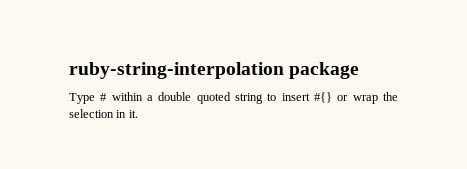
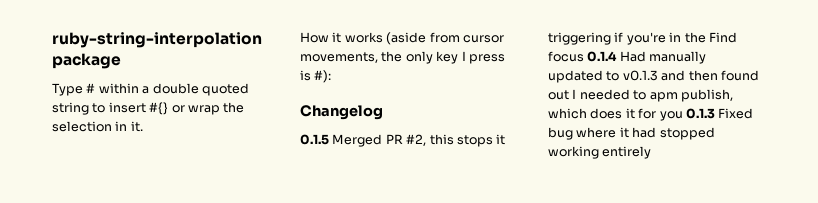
(138, 114) none -> [300,32,504,45] [300,51,505,64] [300,70,332,83] [300,105,383,120] [300,134,506,147] [548,32,737,45] [548,51,707,64] [548,70,759,83] [548,89,733,102] [548,108,754,121] [548,127,715,140] [548,146,652,159] // How it works (aside from cursor movements, the only key I press is #): // Changelog // 0.1.5 Merged PR #2, this stops it triggering if you're in the Find focus 0.1.4 Had manually updated to v0.1.3 and then found out I needed to apm publish, which does it for you 0.1.3 Fixed bug where it had stopped working entirely

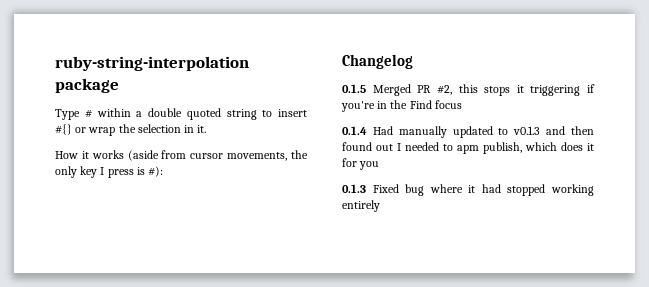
(584, 56) none -> (462, 104) //
(683, 116) none -> (380, 165) //

